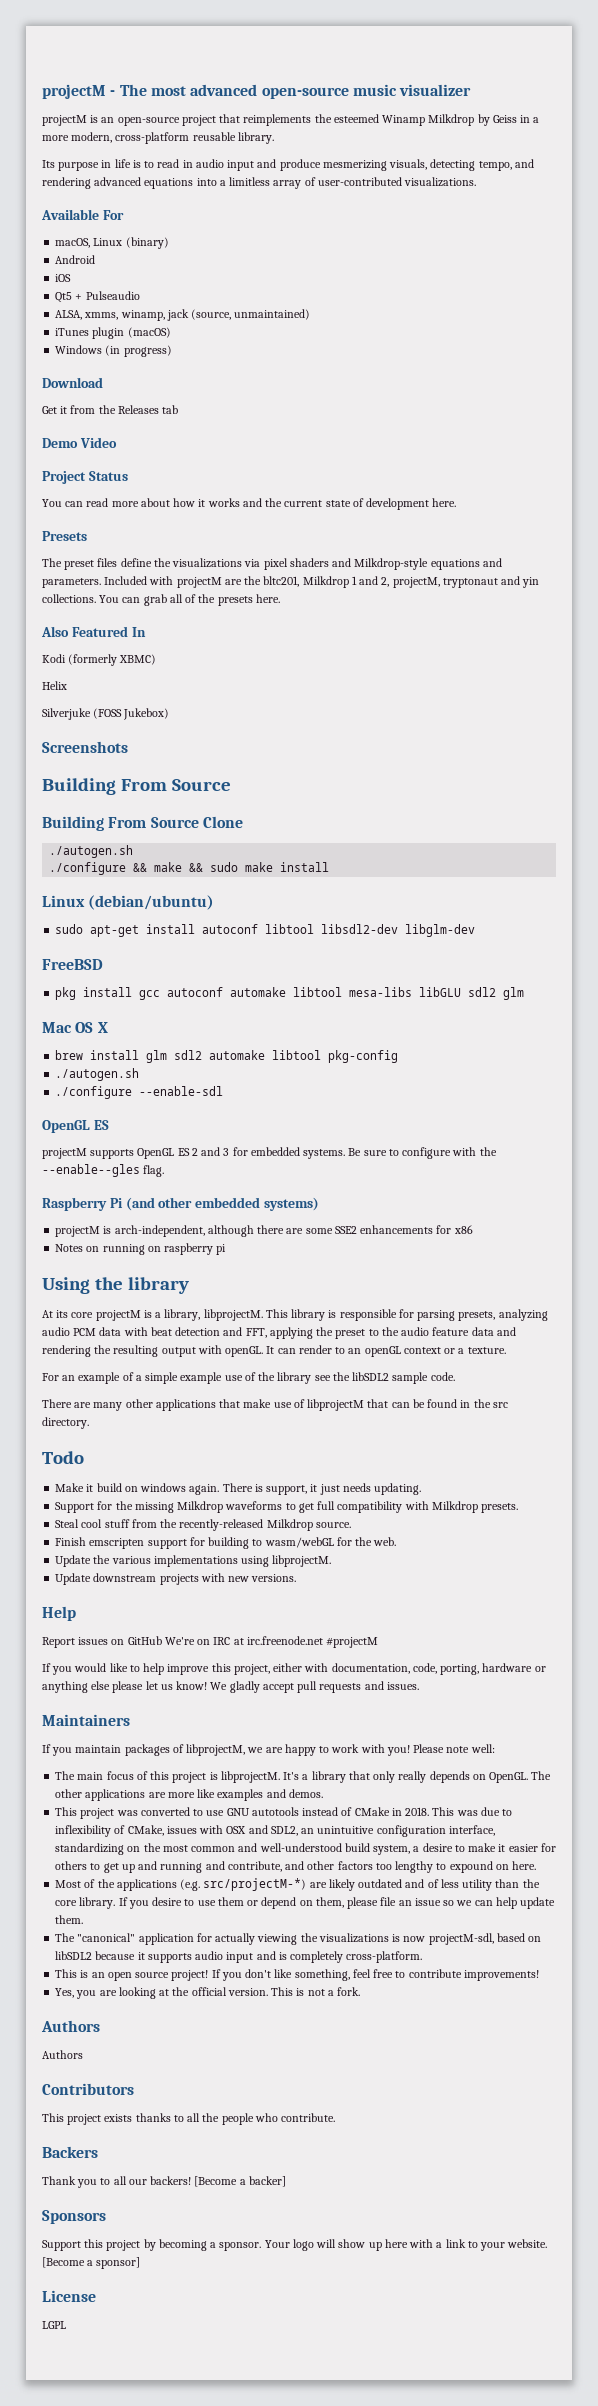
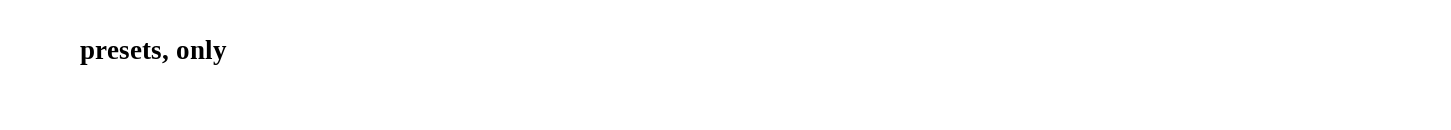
[42,84,472,99] [42,114,540,126] [42,132,274,144] [42,159,534,171] [42,177,477,189] [41,209,124,220] [55,237,169,249] [55,255,96,264] [55,274,72,282] [55,291,140,303] [55,309,311,321] [55,327,171,339] [55,345,172,357] [42,377,103,388] [42,405,179,414] [42,437,117,448] [42,471,128,484] [42,498,457,510] [42,531,87,541] [42,558,502,570] [42,576,540,588] [42,594,280,606] [41,626,146,637] [42,654,157,666] [42,681,67,690] [42,708,170,720] [42,741,128,753] [42,778,231,795] [42,816,243,831] [49,845,134,858] [49,862,330,875] [42,895,215,910] [55,924,476,937] [42,959,103,970] [55,987,525,1000] [42,1022,108,1033] [55,1050,399,1063] [55,1068,140,1081] [55,1086,224,1099] [42,1120,109,1133] [42,1147,497,1159] [42,1164,165,1177] [42,1197,319,1211] [55,1225,473,1237] [55,1243,227,1255] [42,1277,189,1294] [42,1309,548,1321] [42,1327,516,1339] [42,1345,506,1357] [42,1372,455,1384] [42,1399,508,1411] [42,1417,89,1429] [42,1451,84,1464] [55,1483,422,1495] [55,1501,519,1513] [55,1519,351,1531] [55,1537,397,1549] [55,1555,332,1567] [55,1573,297,1585] [42,1606,76,1621] [42,1636,379,1648] [42,1663,546,1675] [42,1681,419,1693] [42,1714,130,1726] [42,1744,495,1756] [55,1771,552,1783] [55,1789,323,1801] [55,1807,513,1819] [55,1825,495,1837] [55,1843,556,1855] [55,1861,537,1873] [55,1878,540,1891] [55,1897,556,1909] [55,1915,84,1924] [55,1933,542,1945] [55,1951,423,1963] [55,1969,539,1981] [55,1987,361,1999] [41,2020,100,2032] [42,2050,83,2059] [42,2083,134,2095] [42,2113,336,2125] [42,2146,98,2158] [42,2176,286,2188] [42,2210,106,2224] [42,2239,548,2251] [42,2257,141,2269] [42,2290,96,2302] [42,2321,66,2329] projectM - The most advanced open-source music visualizer // projectM is an open-source project that reimplements the esteemed Winamp Milkdrop by Geiss in a more modern, cross-platform reusable library. // Its purpose in life is to read in audio input and produce mesmerizing visuals, detecting tempo, and rendering advanced equations into a limitless array of user-contributed visualizations. // Available For // macOS, Linux (binary) // Android // iOS // Qt5 + Pulseaudio // ALSA, xmms, winamp, jack (source, unmaintained) // iTunes plugin (macOS) // Windows (in progress) // Download // Get it from the Releases tab // Demo Video // Project Status // You can read more about how it works and the current state of development here. // Presets // The preset files define the visualizations via pixel shaders and Milkdrop-style equations and parameters. Included with projectM are the bltc201, Milkdrop 1 and 2, projectM, tryptonaut and yin collections. You can grab all of the presets here. // Also Featured In // Kodi (formerly XBMC) // Helix // Silverjuke (FOSS Jukebox) // Screenshots // Building From Source // Building From Source Clone // ./autogen.sh // ./configure && make && sudo make install // Linux (debian/ubuntu) // sudo apt-get install autoconf libtool libsdl2-dev libglm-dev // FreeBSD // pkg install gcc autoconf automake libtool mesa-libs libGLU sdl2 glm // Mac OS X // brew install glm sdl2 automake libtool pkg-config // ./autogen.sh // ./configure --enable-sdl // OpenGL ES // projectM supports OpenGL ES 2 and 3 for embedded systems. Be sure to configure with the --enable--gles flag. // Raspberry Pi (and other embedded systems) // projectM is arch-independent, although there are some SSE2 enhancements for x86 // Notes on running on raspberry pi // Using the library // At its core projectM is a library, libprojectM. This library is responsible for parsing presets, analyzing audio PCM data with beat detection and FFT, applying the preset to the audio feature data and rendering the resulting output with openGL. It can render to an openGL context or a texture. // For an example of a simple example use of the library see the libSDL2 sample code. // There are many other applications that make use of libprojectM that can be found in the src directory. // Todo // Make it build on windows again. There is support, it just needs updating. // Support for the missing Milkdrop waveforms to get full compatibility with Milkdrop presets. // Steal cool stuff from the recently-released Milkdrop source. // Finish emscripten support for building to wasm/webGL for the web. // Update the various implementations using libprojectM. // Update downstream projects with new versions. // Help // Report issues on GitHub We're on IRC at irc.freenode.net #projectM // If you would like to help improve this project, either with documentation, code, porting, hardware or anything else please let us know! We gladly accept pull requests and issues. // Maintainers // If you maintain packages of libprojectM, we are happy to work with you! Please note well: // The main focus of this project is libprojectM. It's a library that only really depends on OpenGL. The other applications are more like examples and demos. // This project was converted to use GNU autotools instead of CMake in 2018. This was due to inflexibility of CMake, issues with OSX and SDL2, an unintuitive configuration interface, standardizing on the most common and well-understood build system, a desire to make it easier for others to get up and running and contribute, and other factors too lengthy to expound on here. // Most of the applications (e.g. src/projectM-*) are likely outdated and of less utility than the core library. If you desire to use them or depend on them, please file an issue so we can help update them. // The "canonical" application for actually viewing the visualizations is now projectM-sdl, based on libSDL2 because it supports audio input and is completely cross-platform. // This is an open source project! If you don't like something, feel free to contribute improvements! // Yes, you are looking at the official version. This is not a fork. // Authors // Authors // Contributors // This project exists thanks to all the people who contribute. // Backers // Thank you to all our backers! [Become a backer] // Sponsors // Support this project by becoming a sponsor. Your logo will show up here with a link to your website. [Become a sponsor] // License // LGPL -> [80,40,228,65] presets, only

